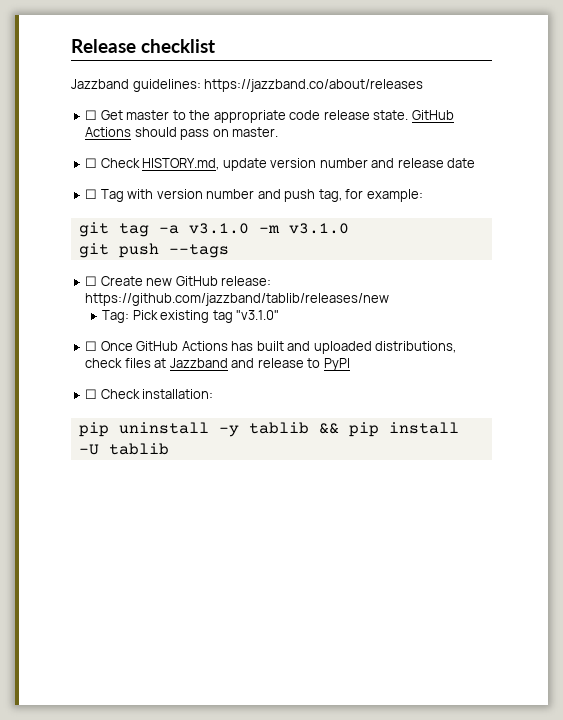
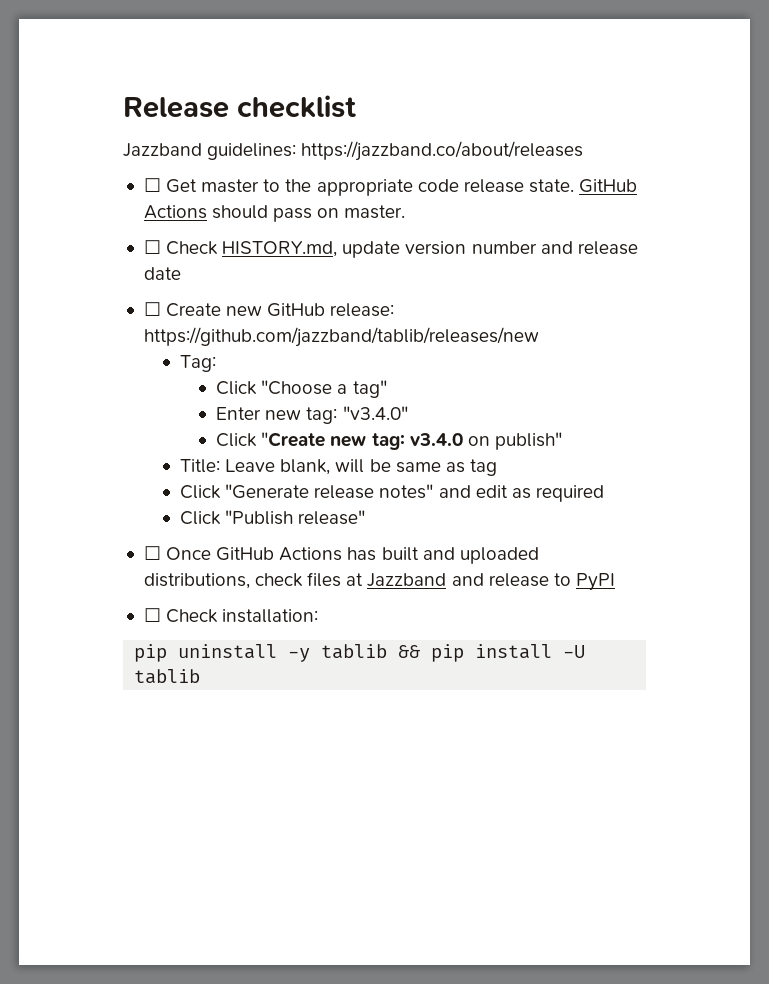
[85,189,423,202] [78,222,349,237] [78,243,229,258] // ☐ Tag with version number and push tag, for example: // git tag -a v3.1.0 -m v3.1.0 // git push --tags -> (181, 273) none
[132,310,280,323] Pick existing tag "v3.1.0" -> [216,380,387,398] [216,406,408,424] [216,432,562,450] [180,459,497,476] [180,484,604,502] [180,510,366,525] // Click "Choose a tag" // Enter new tag: "v3.4.0" // Click "Create new tag: v3.4.0 on publish" // Title: Leave blank, will be same as tag // Click "Generate release notes" and edit as required // Click "Publish release"

